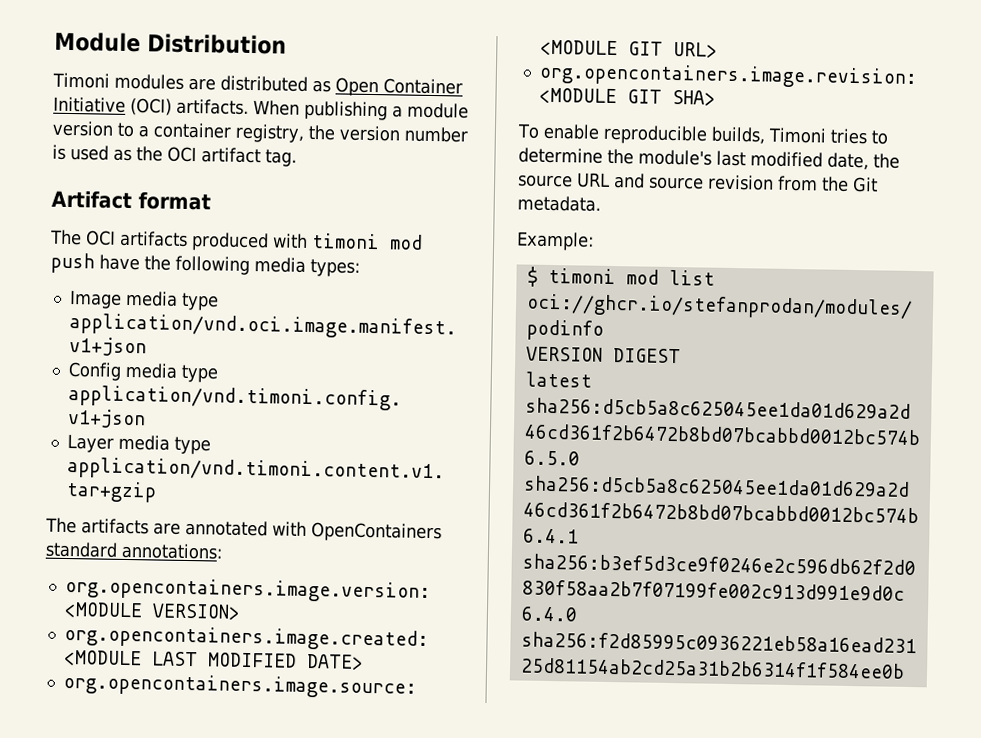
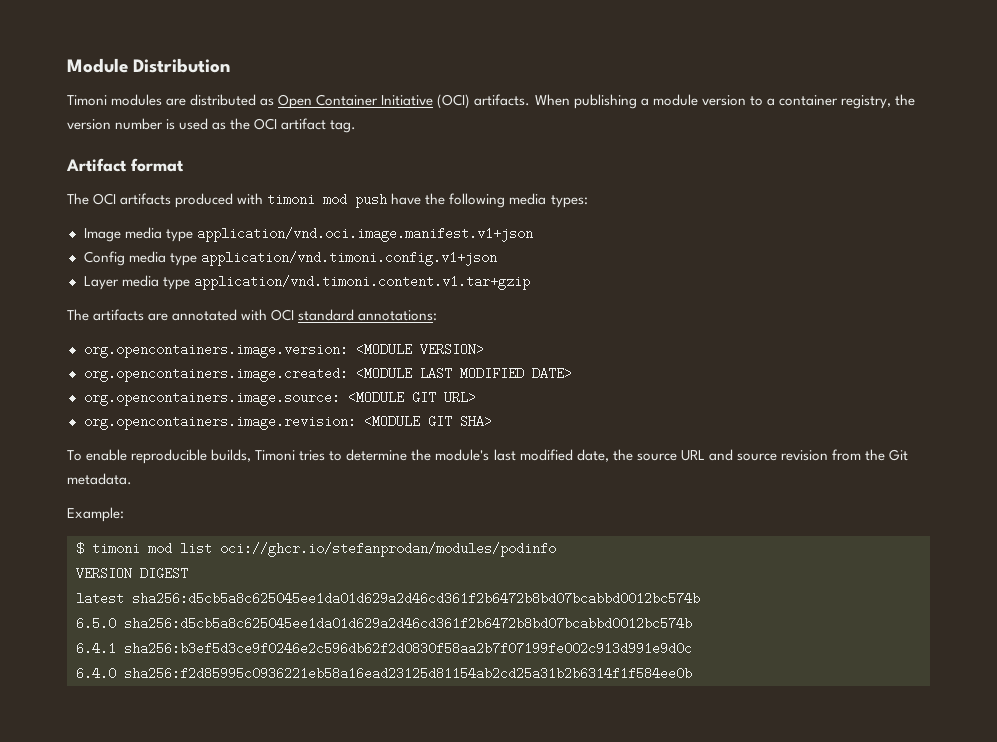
[311,522,442,543] OpenContainers -> [271,309,295,321] OCI

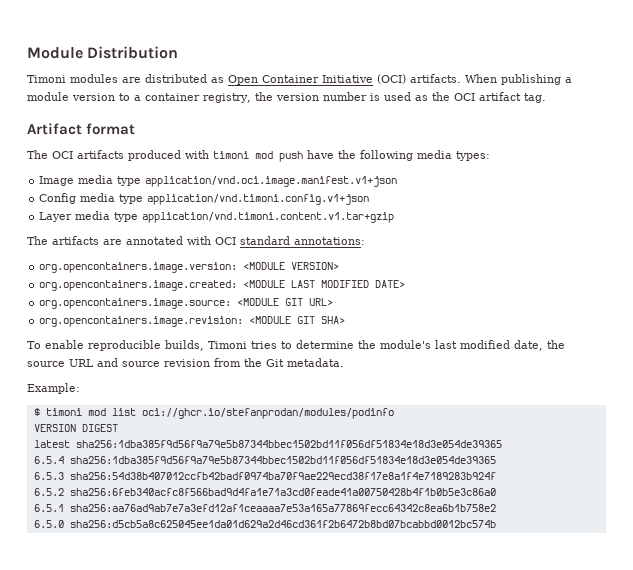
[132,592,700,605] [76,617,692,630] [76,642,692,655] [76,667,692,680] sha256:d5cb5a8c625045ee1da01d629a2d46cd361f2b6472b8bd07bcabbd0012bc574b // 6.5.0 sha256:d5cb5a8c625045ee1da01d629a2d46cd361f2b6472b8bd07bcabbd0012bc574b // 6.4.1 sha256:b3ef5d3ce9f0246e2c596db62f2d0830f58aa2b7f07199fe002c913d991e9d0c // 6.4.0 sha256:f2d85995c0936221eb58a16ead23125d81154ab2cd25a31b2b6314f1f584ee0b -> [75,440,502,448] [33,456,496,464] [33,472,496,480] [33,488,496,496] [33,504,496,512] [33,520,496,528] sha256:1dba385f9d56f9a79e5b87344bbec1502bd11f056df51834e18d3e054de39365 // 6.5.4 sha256:1dba385f9d56f9a79e5b87344bbec1502bd11f056df51834e18d3e054de39365 // 6.5.3 sha256:54d38b407012ccfb42badf0974ba70f9ae229ecd38f17e8a1f4e7189283b924f // 6.5.2 sha256:6feb340acfc8f566bad9d4fa1e71a3cd0feade41a00750428b4f1b0b5e3c86a0 // 6.5.1 sha256:aa76ad9ab7e7a3efd12af1ceaaaa7e53a165a77869fecc64342c8ea6b1b758e2 // 6.5.0 sha256:d5cb5a8c625045ee1da01d629a2d46cd361f2b6472b8bd07bcabbd0012bc574b

